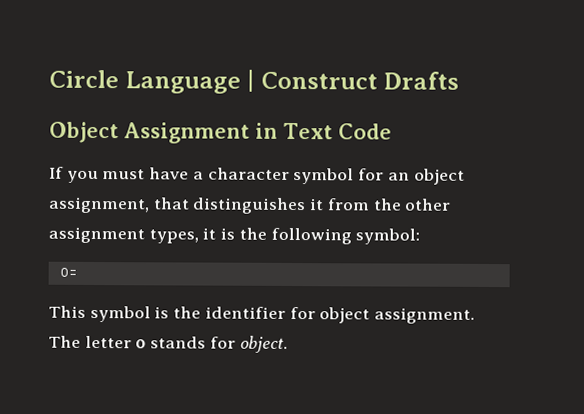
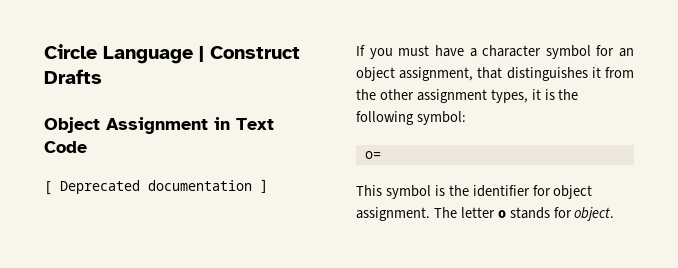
(392, 131) none -> [44,179,268,195] // [ Deprecated documentation ]

